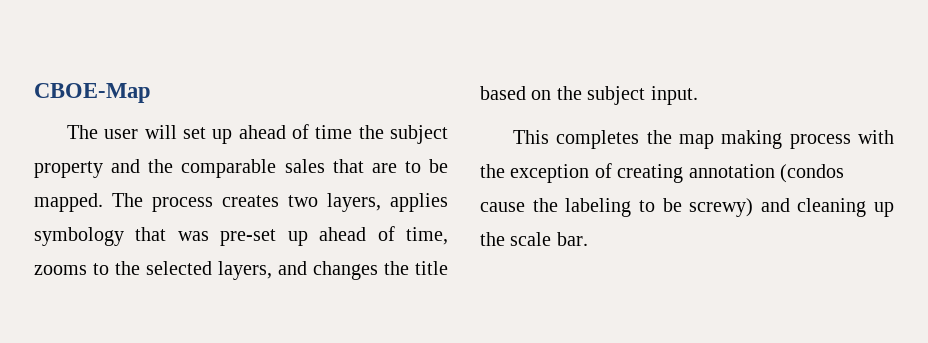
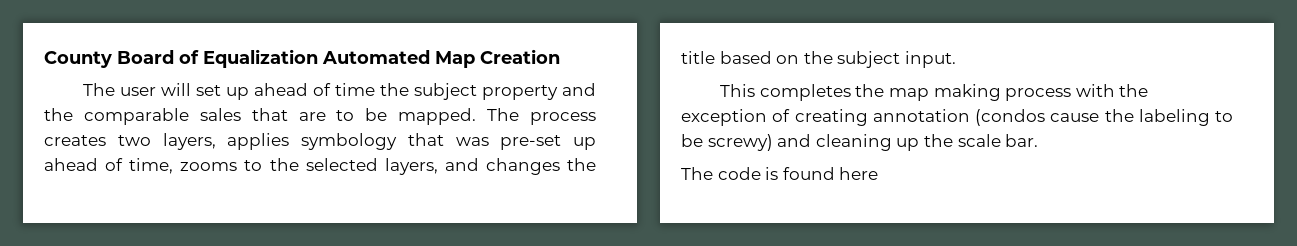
[34,83,151,103] CBOE-Map -> [44,49,560,68] County Board of Equalization Automated Map Creation
(588, 239) none -> [681,167,879,180] // The code is found here

